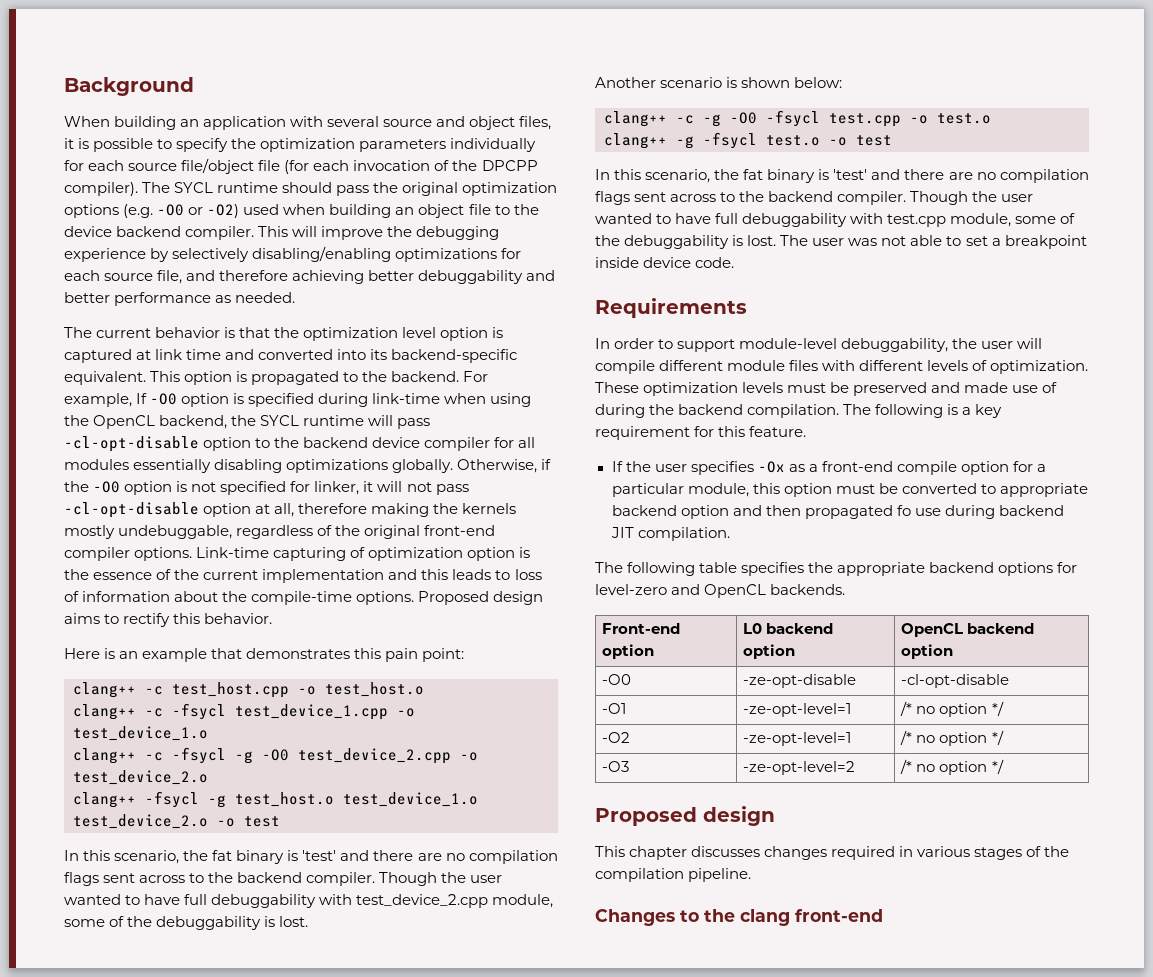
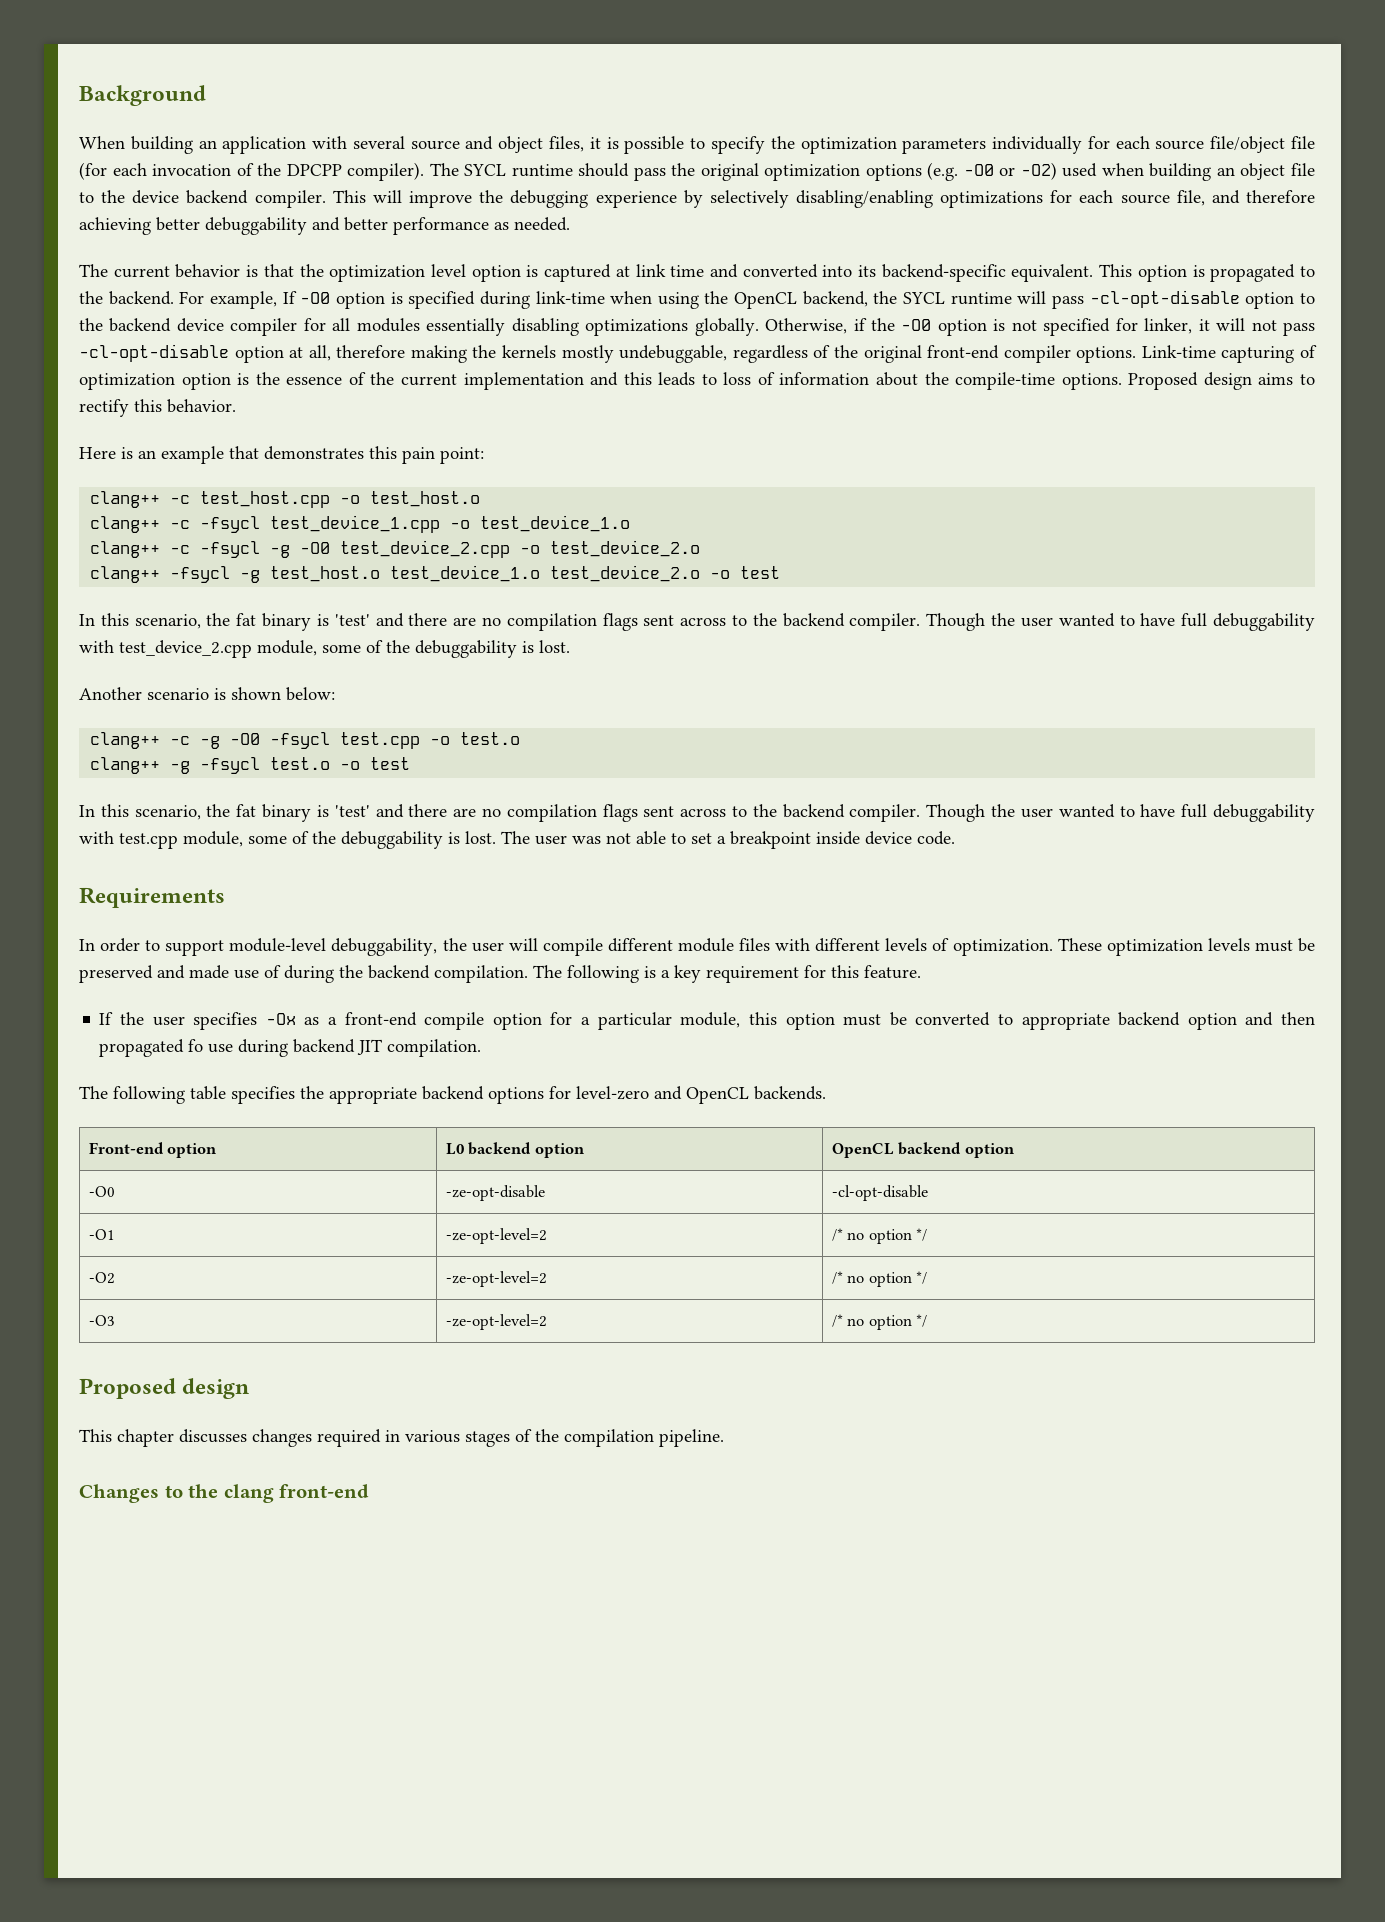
[743,703,852,717] -ze-opt-level=1 -> [445,1228,547,1244] -ze-opt-level=2
[743,732,852,746] -ze-opt-level=1 -> [445,1271,547,1287] -ze-opt-level=2

